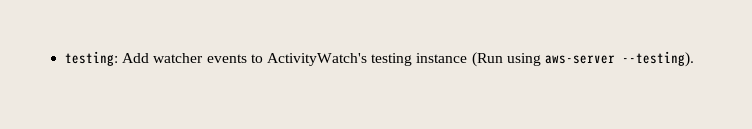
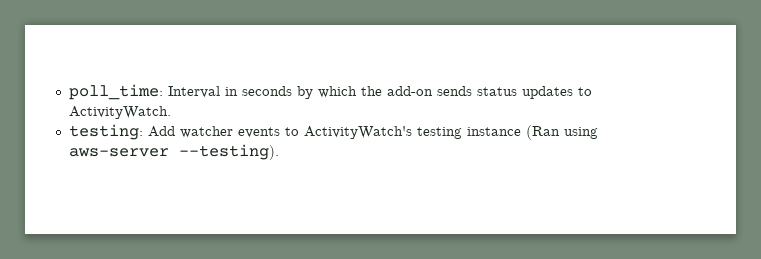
(65, 58) none -> [68,84,592,100] [68,106,171,119] poll_time: Interval in seconds by which the add-on sends status updates to ActivityWatch. //
[471,52,503,67] (Run -> [525,125,560,140] (Ran

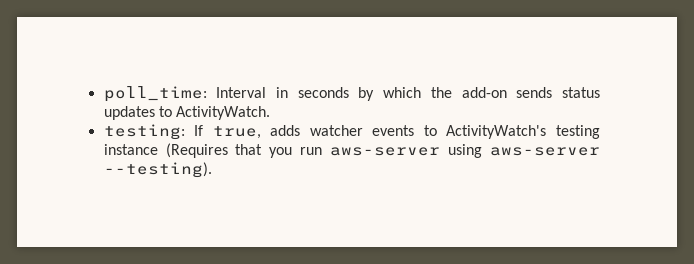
[147,126,175,137] Add -> [194,125,301,139] If true, adds
[525,125,560,140] (Ran -> [165,143,441,158] (Requires that you run aws-server

